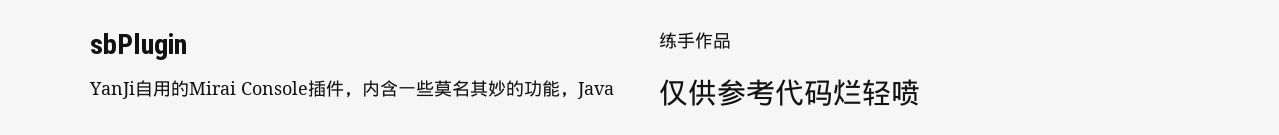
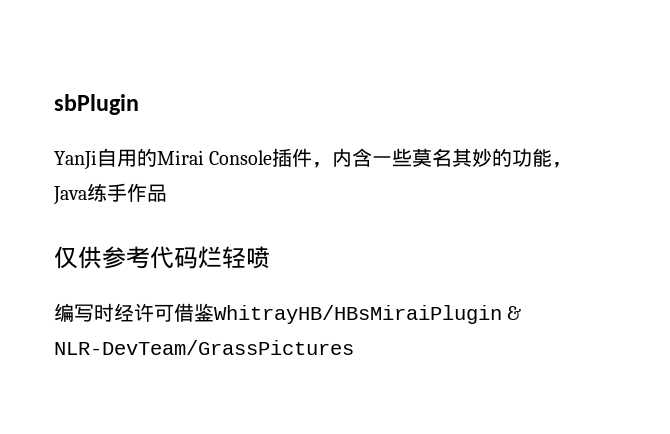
(920, 92) none -> [54,303,522,324] [54,340,354,355] // 编写时经许可借鉴WhitrayHB/HBsMiraiPlugin & NLR-DevTeam/GrassPictures

